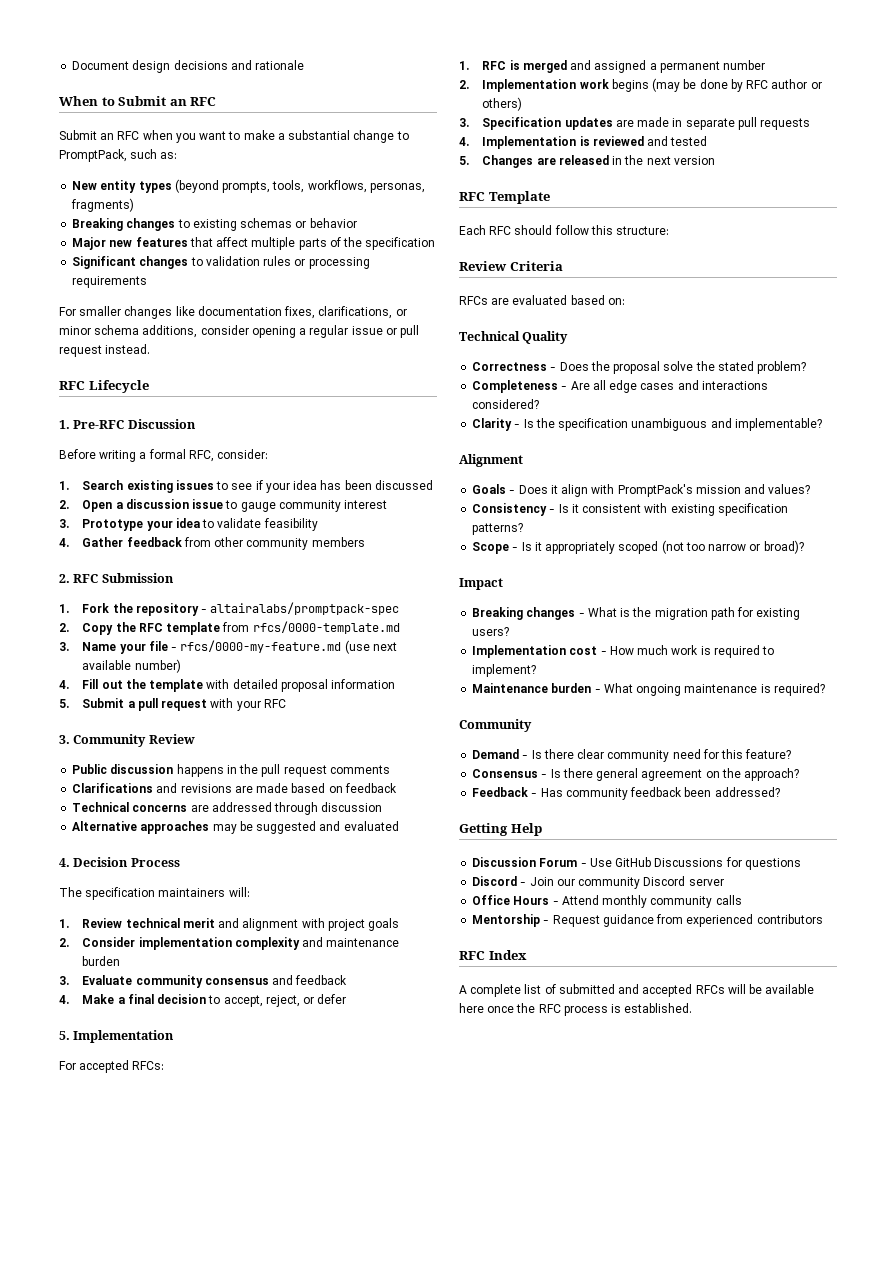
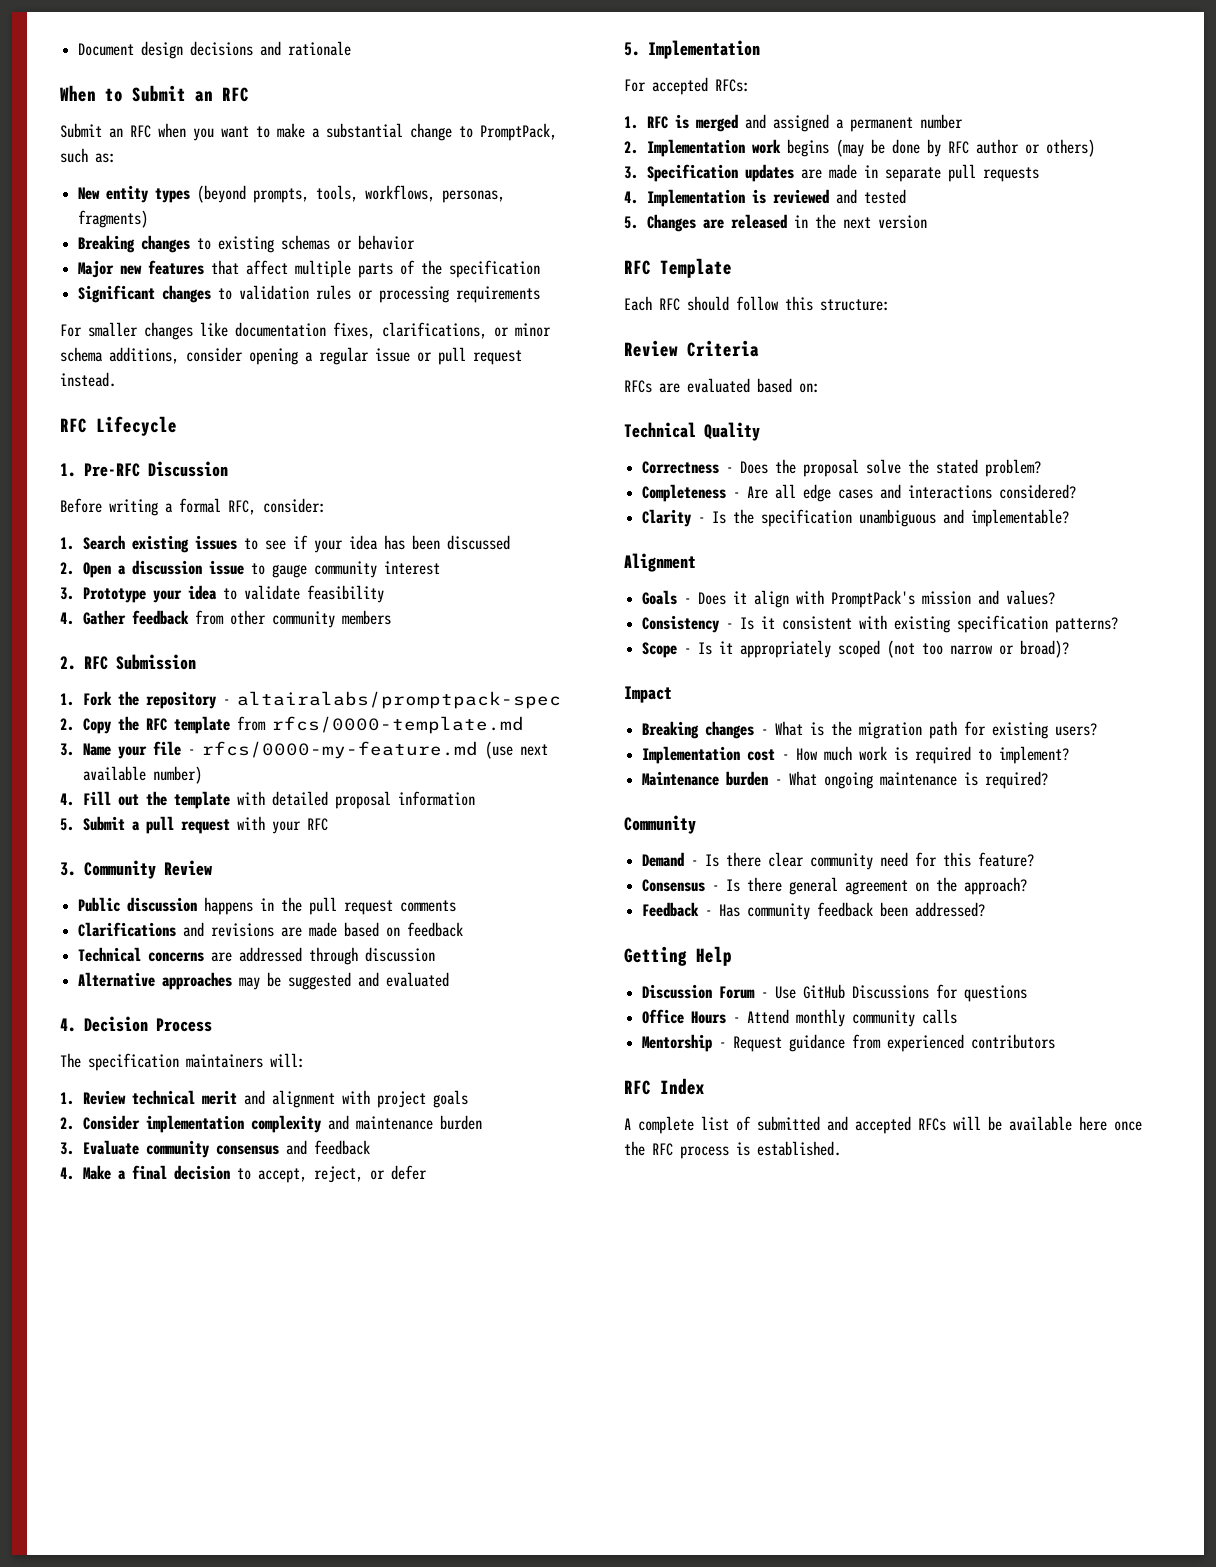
[472,876,724,889] // Discord - Join our community Discord server -> (1028, 993) none

